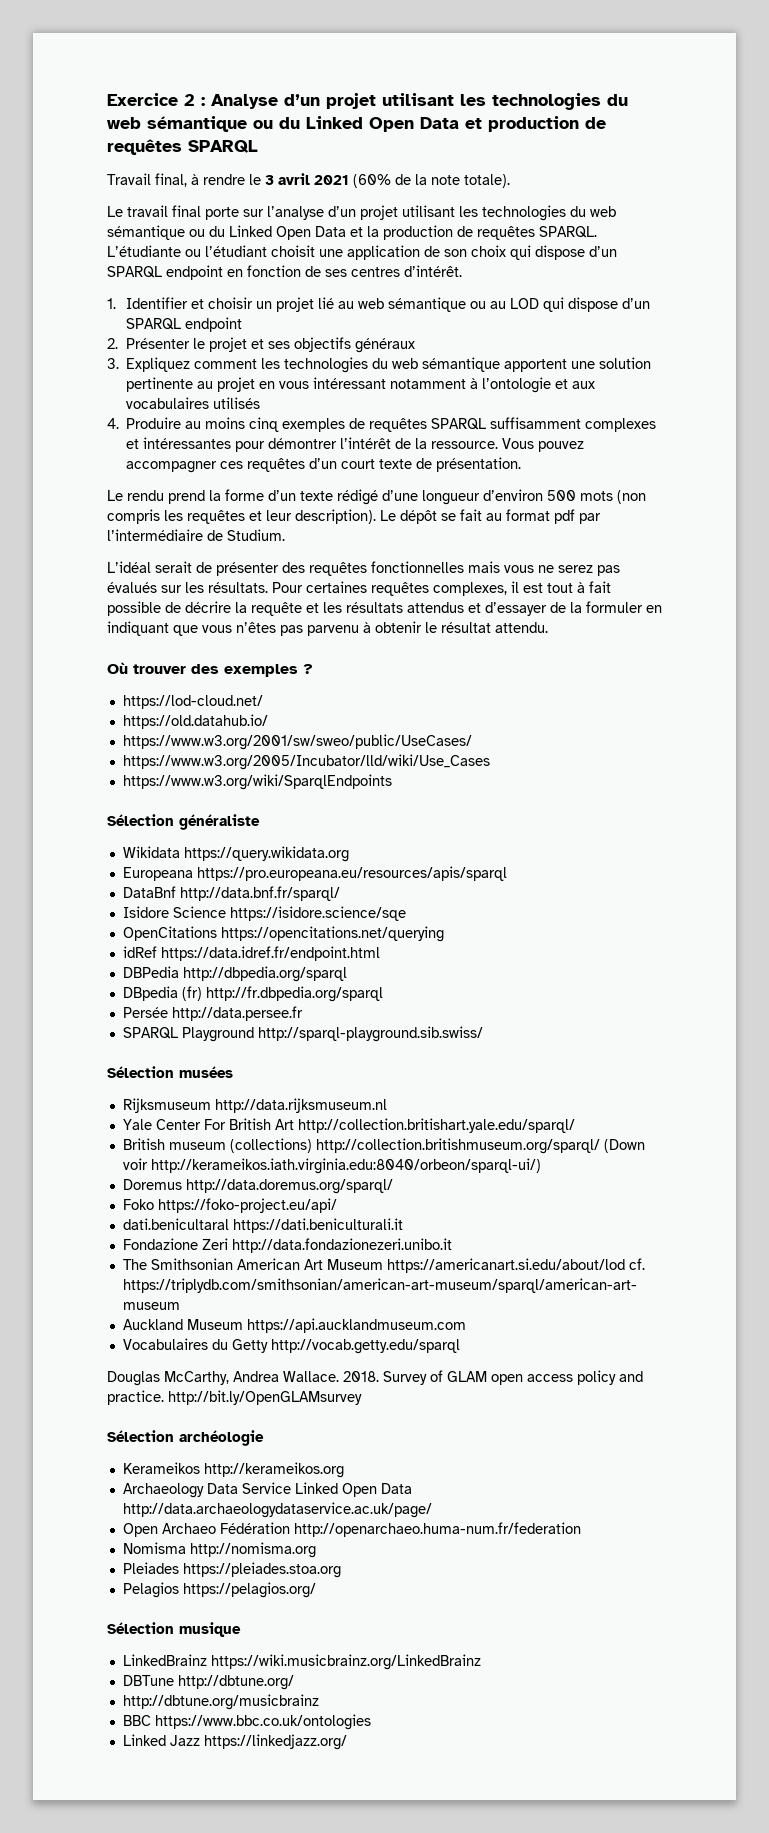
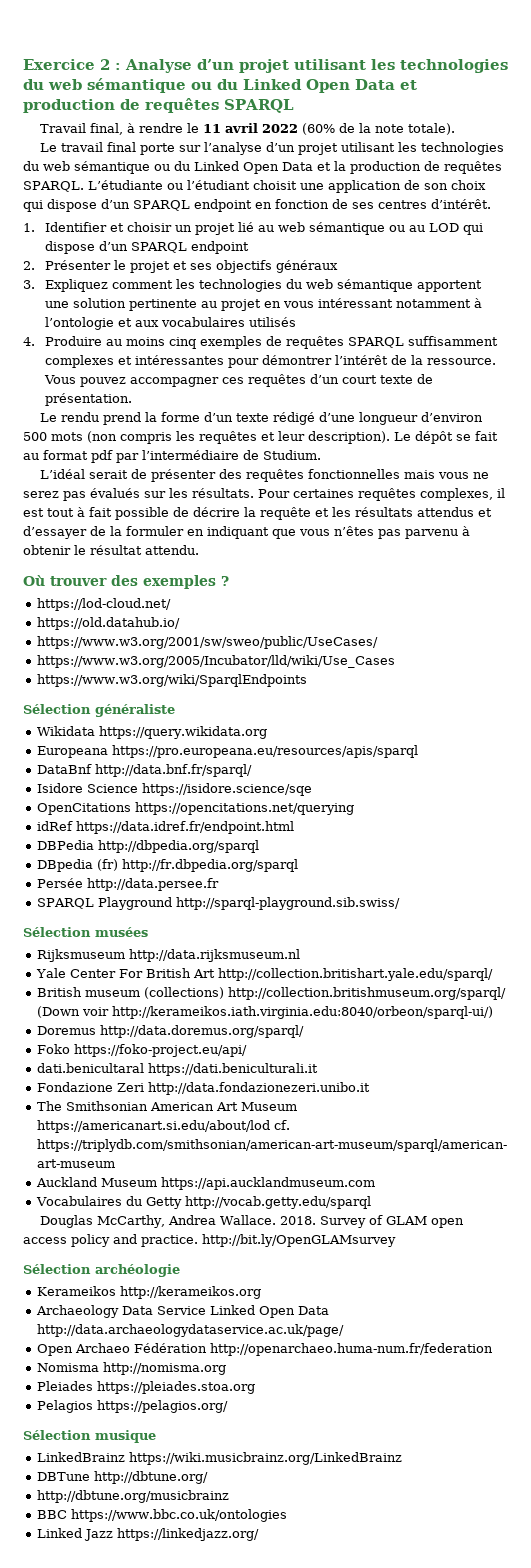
[265,173,349,185] 3 avril 2021 -> [202,123,298,133] 11 avril 2022

